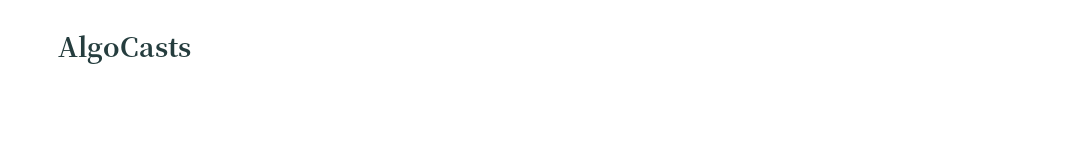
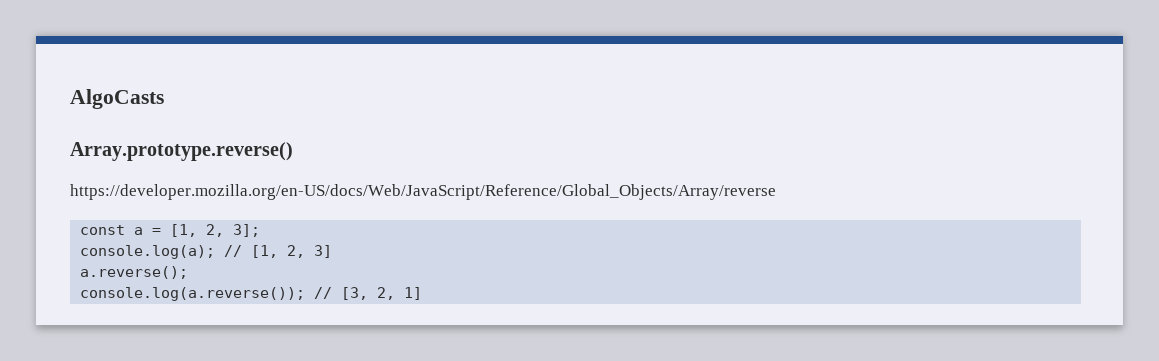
(191, 49) none -> [70,142,293,161] [70,184,776,200] [80,224,261,237] [80,245,333,259] [80,266,189,279] [80,287,423,301] // Array.prototype.reverse() // https://developer.mozilla.org/en-US/docs/Web/JavaScript/Reference/Global_Objects/Array/reverse // const a = [1, 2, 3]; // console.log(a); // [1, 2, 3] // a.reverse(); // console.log(a.reverse()); // [3, 2, 1]

